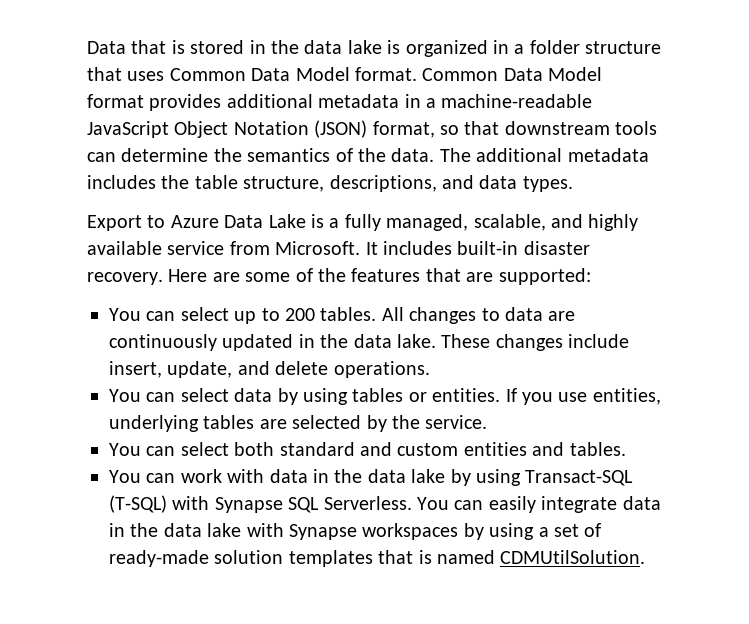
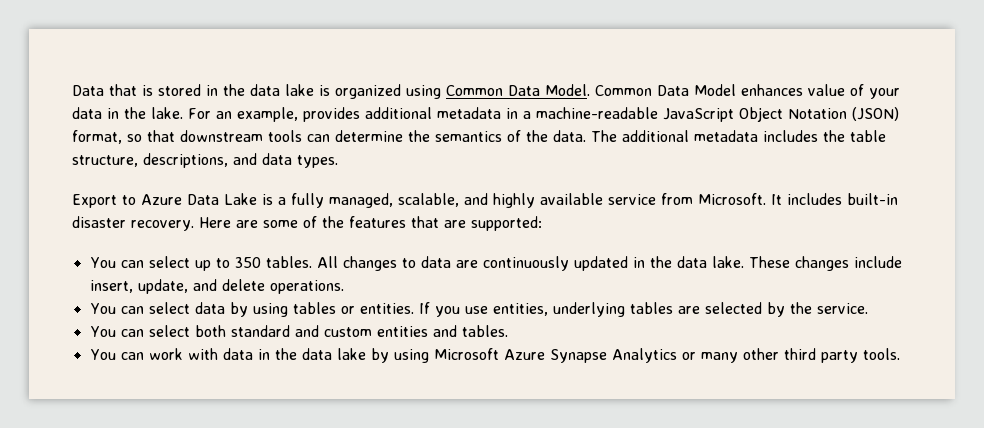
[492,40,662,54] [87,67,603,81] [87,94,144,108] in a folder structure that uses Common Data Model format. Common Data Model format -> [406,84,900,99] [72,107,298,122] using Common Data Model. Common Data Model enhances value of your data in the lake. For an example,
[285,308,315,321] 200 -> [234,257,261,268] 350
[525,470,634,486] [109,495,661,513] [109,523,602,540] [109,550,646,567] Transact-SQL (T-SQL) with Synapse SQL Serverless. You can easily integrate data in the data lake with Synapse workspaces by using a set of ready-made solution templates that is named CDMUtilSolution. -> [433,348,900,363] Microsoft Azure Synapse Analytics or many other third party tools.

